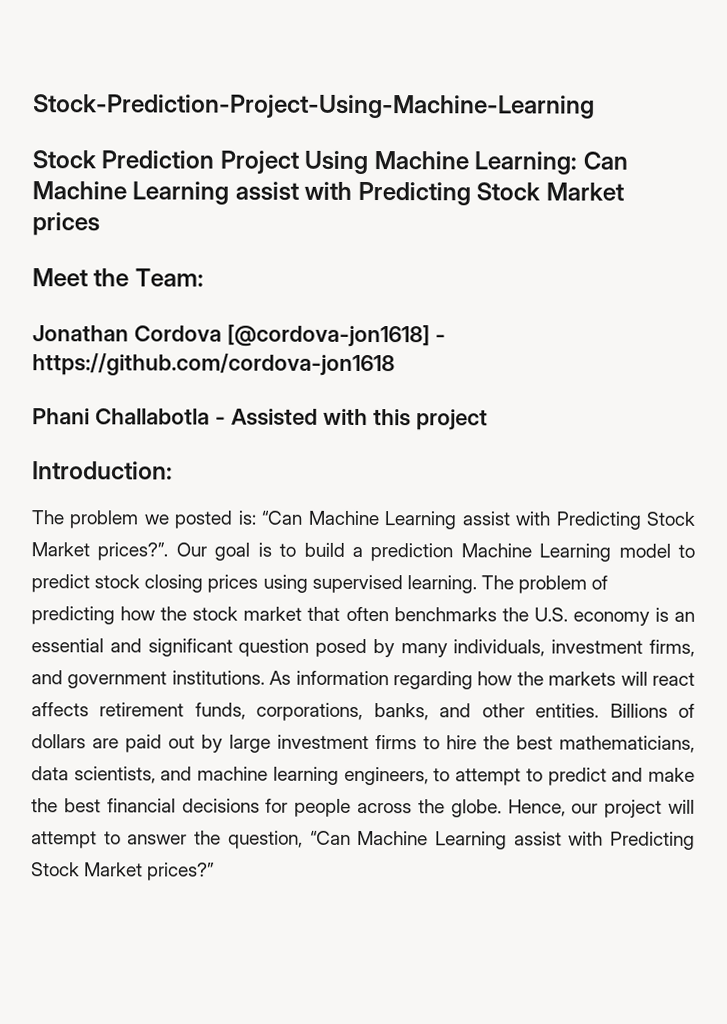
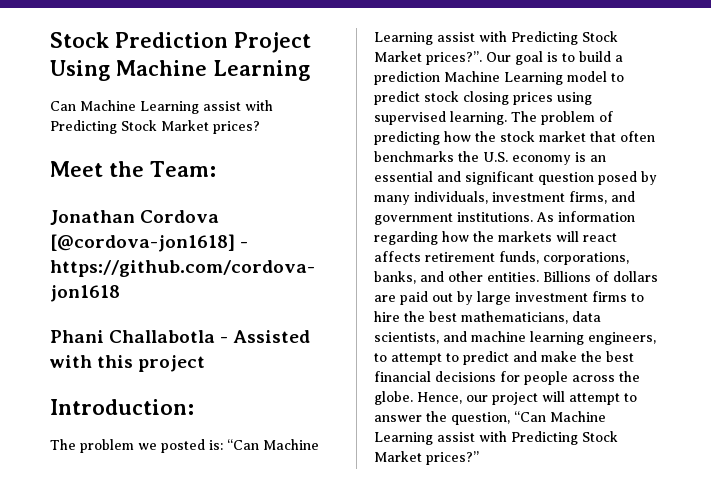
[33,94,595,119] Stock-Prediction-Project-Using-Machine-Learning // -> (50, 40) none
[474,151,578,175] Learning: -> [213,60,310,81] Learning //
[32,212,100,236] prices -> [213,121,260,134] prices?

